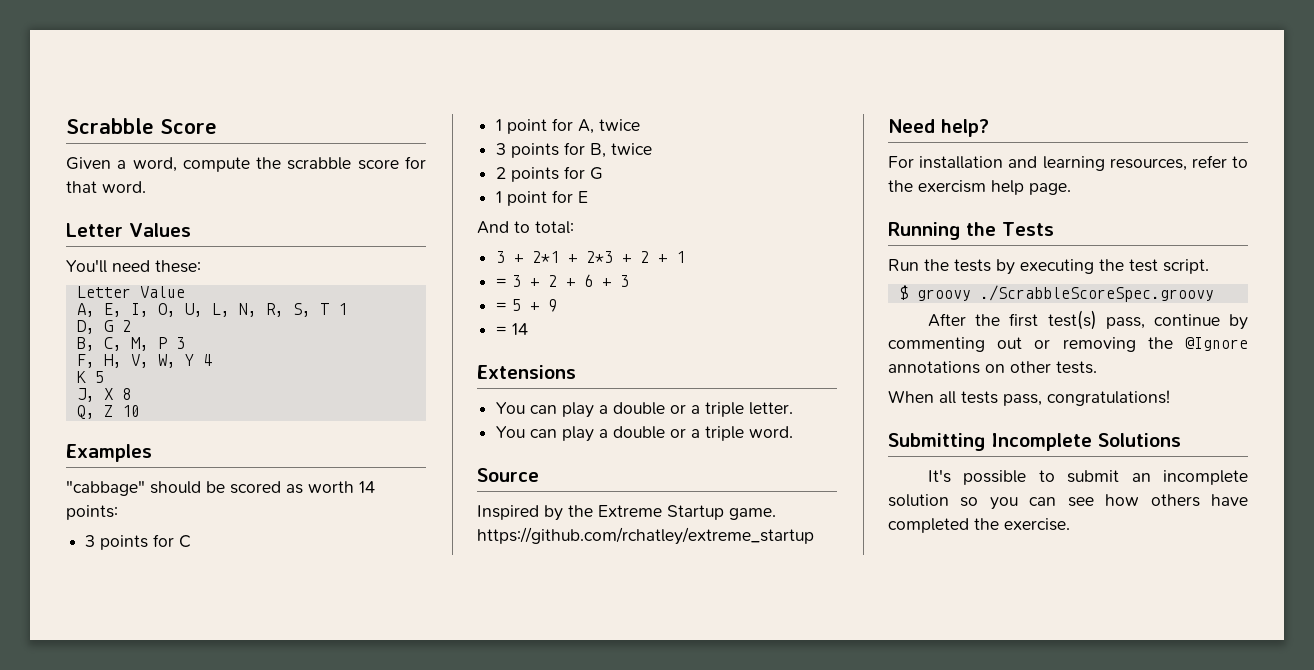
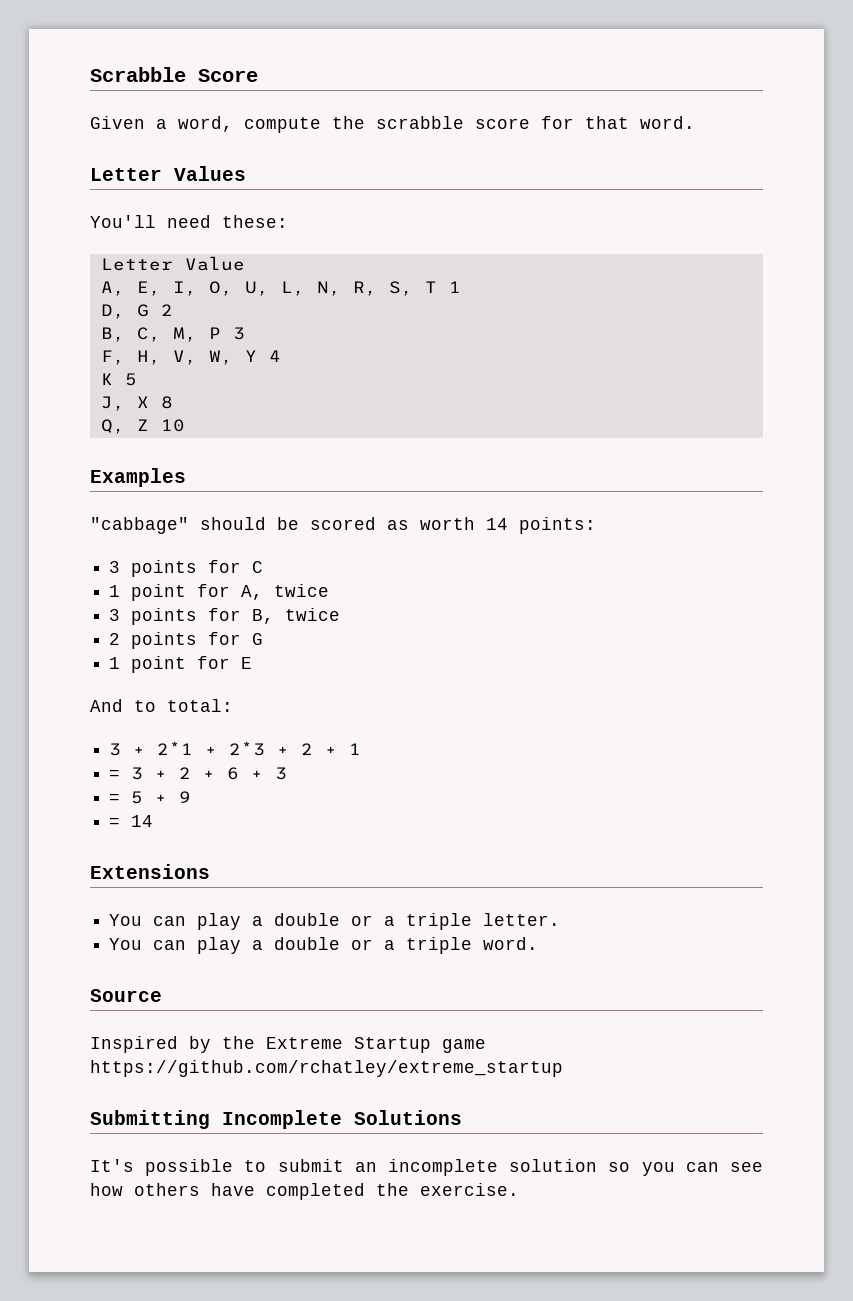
[729,508,776,520] game. -> [442,1039,486,1053] game
[888,119,989,137] [888,155,1248,171] [888,180,1071,195] [888,222,1054,240] [888,259,1209,275] [898,285,1214,302] [927,310,1248,330] [888,337,1248,352] [888,361,1097,374] [888,390,1170,406] // Need help? // For installation and learning resources, refer to the exercism help page. // Running the Tests // Run the tests by executing the test script. // $ groovy ./ScrabbleScoreSpec.groovy // After the first test(s) pass, continue by commenting out or removing the @Ignore annotations on other tests. // When all tests pass, congratulations! -> (563, 1068) none

